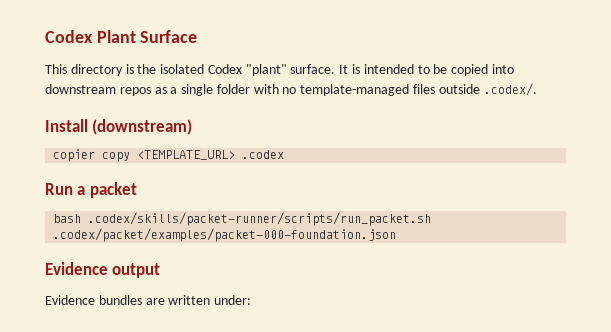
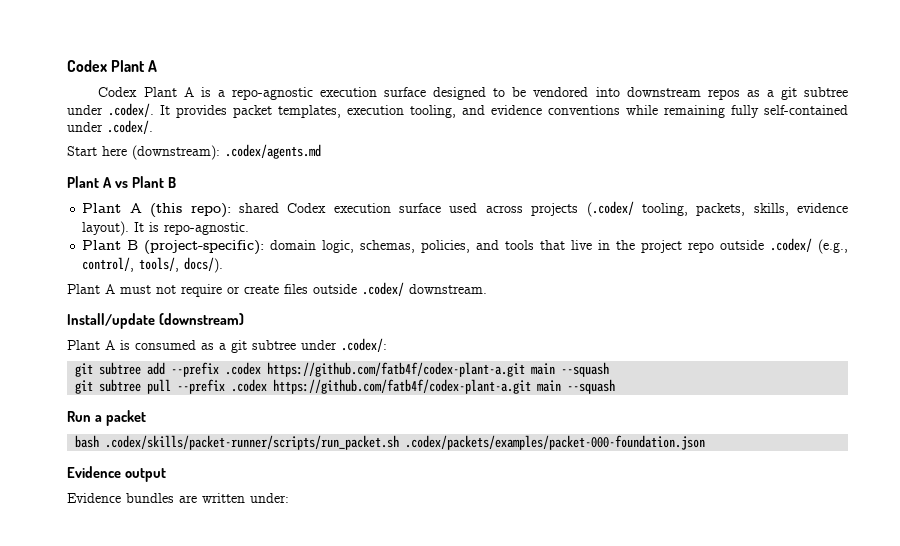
[45,30,198,43] [45,64,414,76] Codex Plant Surface // This directory is the isolated Codex "plant" surface. It is intended -> [67,60,158,72] [98,87,487,100] Codex Plant A // Codex Plant A is a repo-agnostic execution surface designed
[451,64,489,76] copied -> [533,87,589,97] vendored
[181,83,537,96] [45,119,193,135] [53,149,285,162] single folder with no template-managed files outside .codex/. // Install (downstream) // copier copy <TEMPLATE_URL> .codex -> [780,87,848,100] [67,103,848,118] [67,120,153,134] [67,144,321,160] [67,176,176,188] [82,201,848,218] [82,221,250,236] [82,238,849,255] [82,257,224,273] [67,282,487,297] [67,313,244,329] [67,338,387,353] [75,362,610,377] [75,379,616,394] git subtree under .codex/. It provides packet templates, execution tooling, and evidence conventions while remaining fully self-contained under .codex/. // Start here (downstream): .codex/agents.md // Plant A vs Plant B // Plant A (this repo): shared Codex execution surface used across projects (.codex/ tooling, packets, skills, evidence layout). It is repo-agnostic. // Plant B (project-specific): domain logic, schemas, policies, and tools that live in the project repo outside .codex/ (e.g., control/, tools/, docs/). // Plant A must not require or create files outside .codex/ downstream. // Install/update (downstream) // Plant A is consumed as a git subtree under .codex/: // git subtree add --prefix .codex https://github.com/fatb4f/codex-plant-a.git main --squash // git subtree pull --prefix .codex https://github.com/fatb4f/codex-plant-a.git main --squash
[53,228,397,242] .codex/packet/examples/packet-000-foundation.json -> [405,435,706,450] .codex/packets/examples/packet-000-foundation.json

